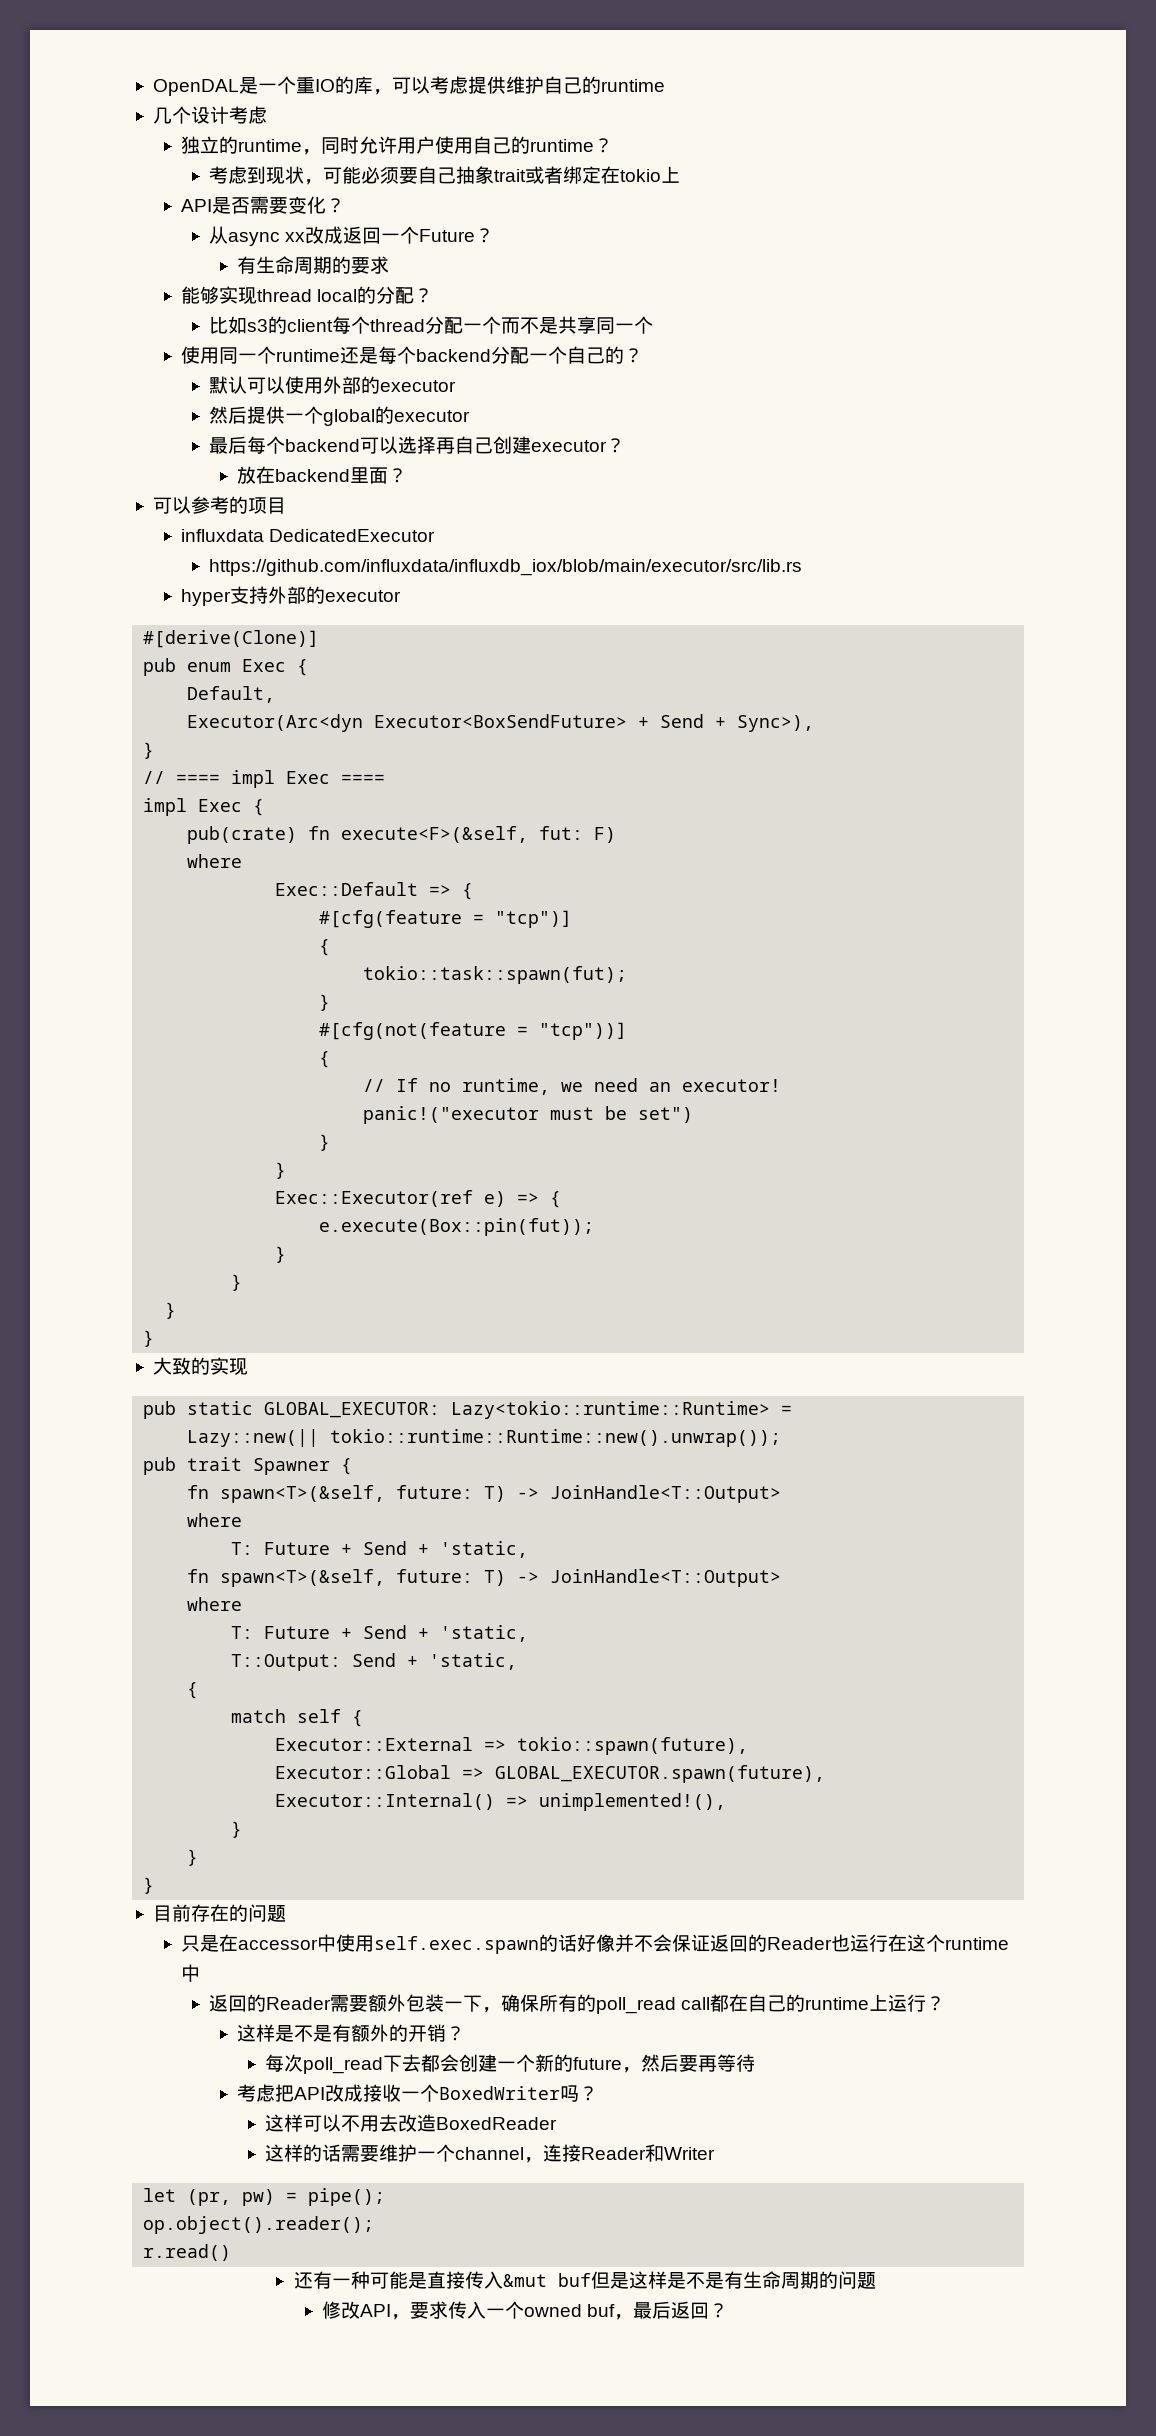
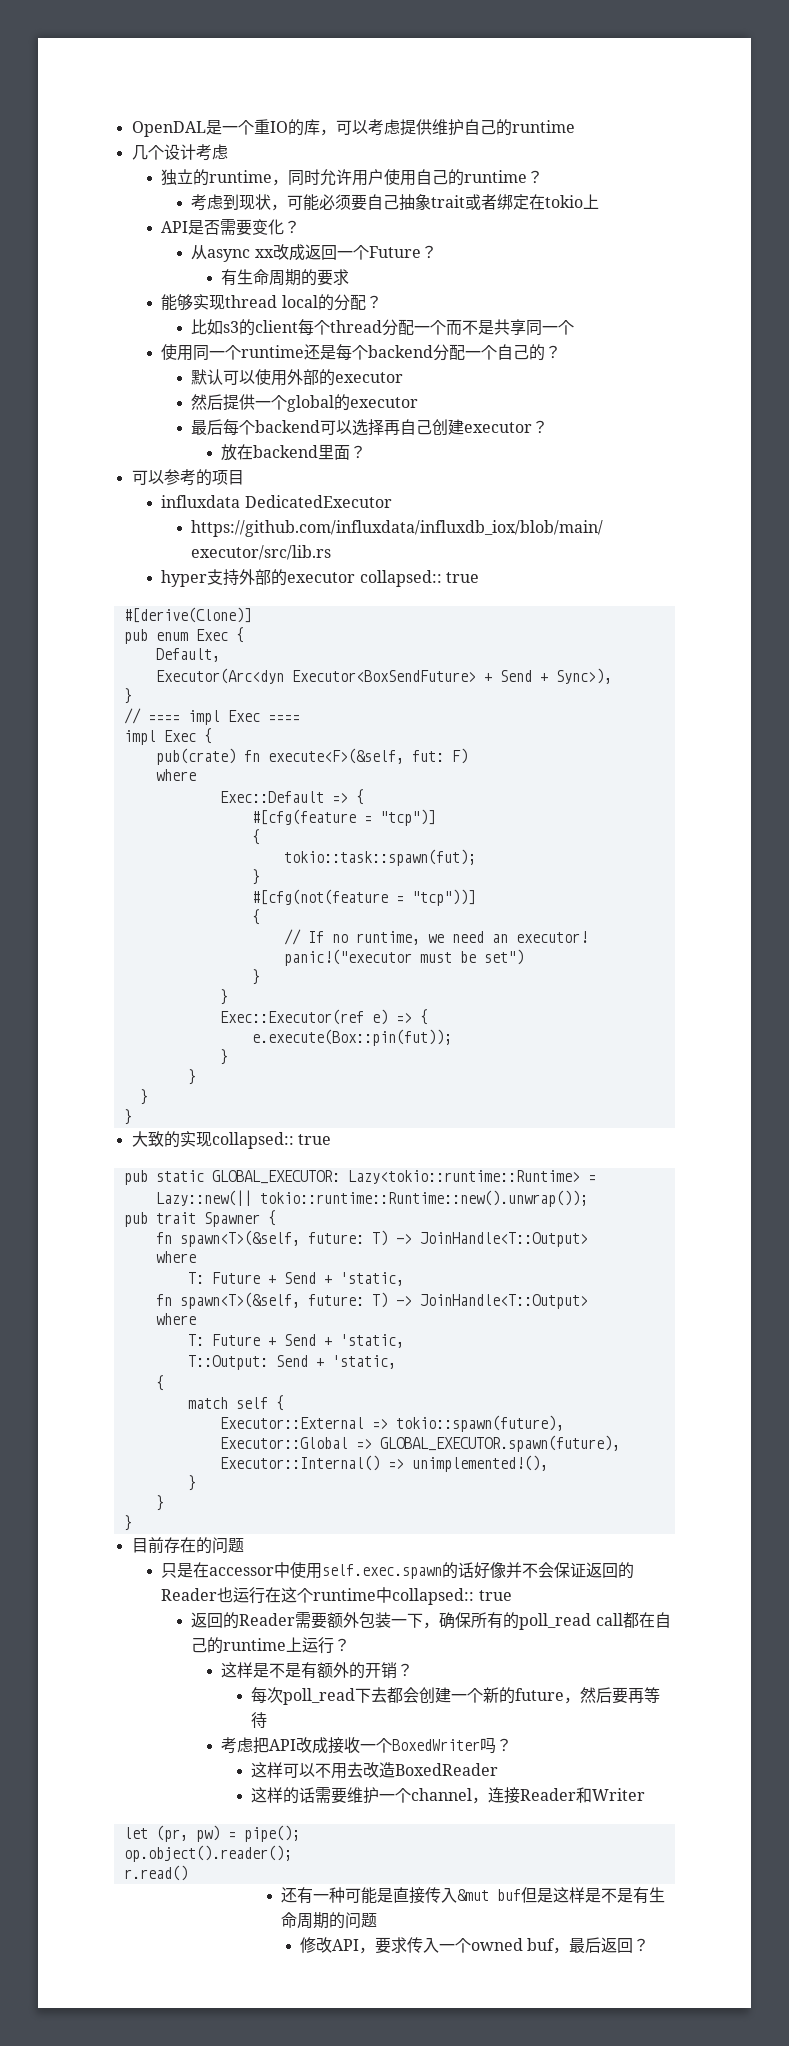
(402, 596) none -> [359,570,480,587] collapsed:: true
(248, 1366) none -> [211,1132,331,1149] collapsed:: true
(201, 1973) none -> [392,1588,512,1605] collapsed:: true

